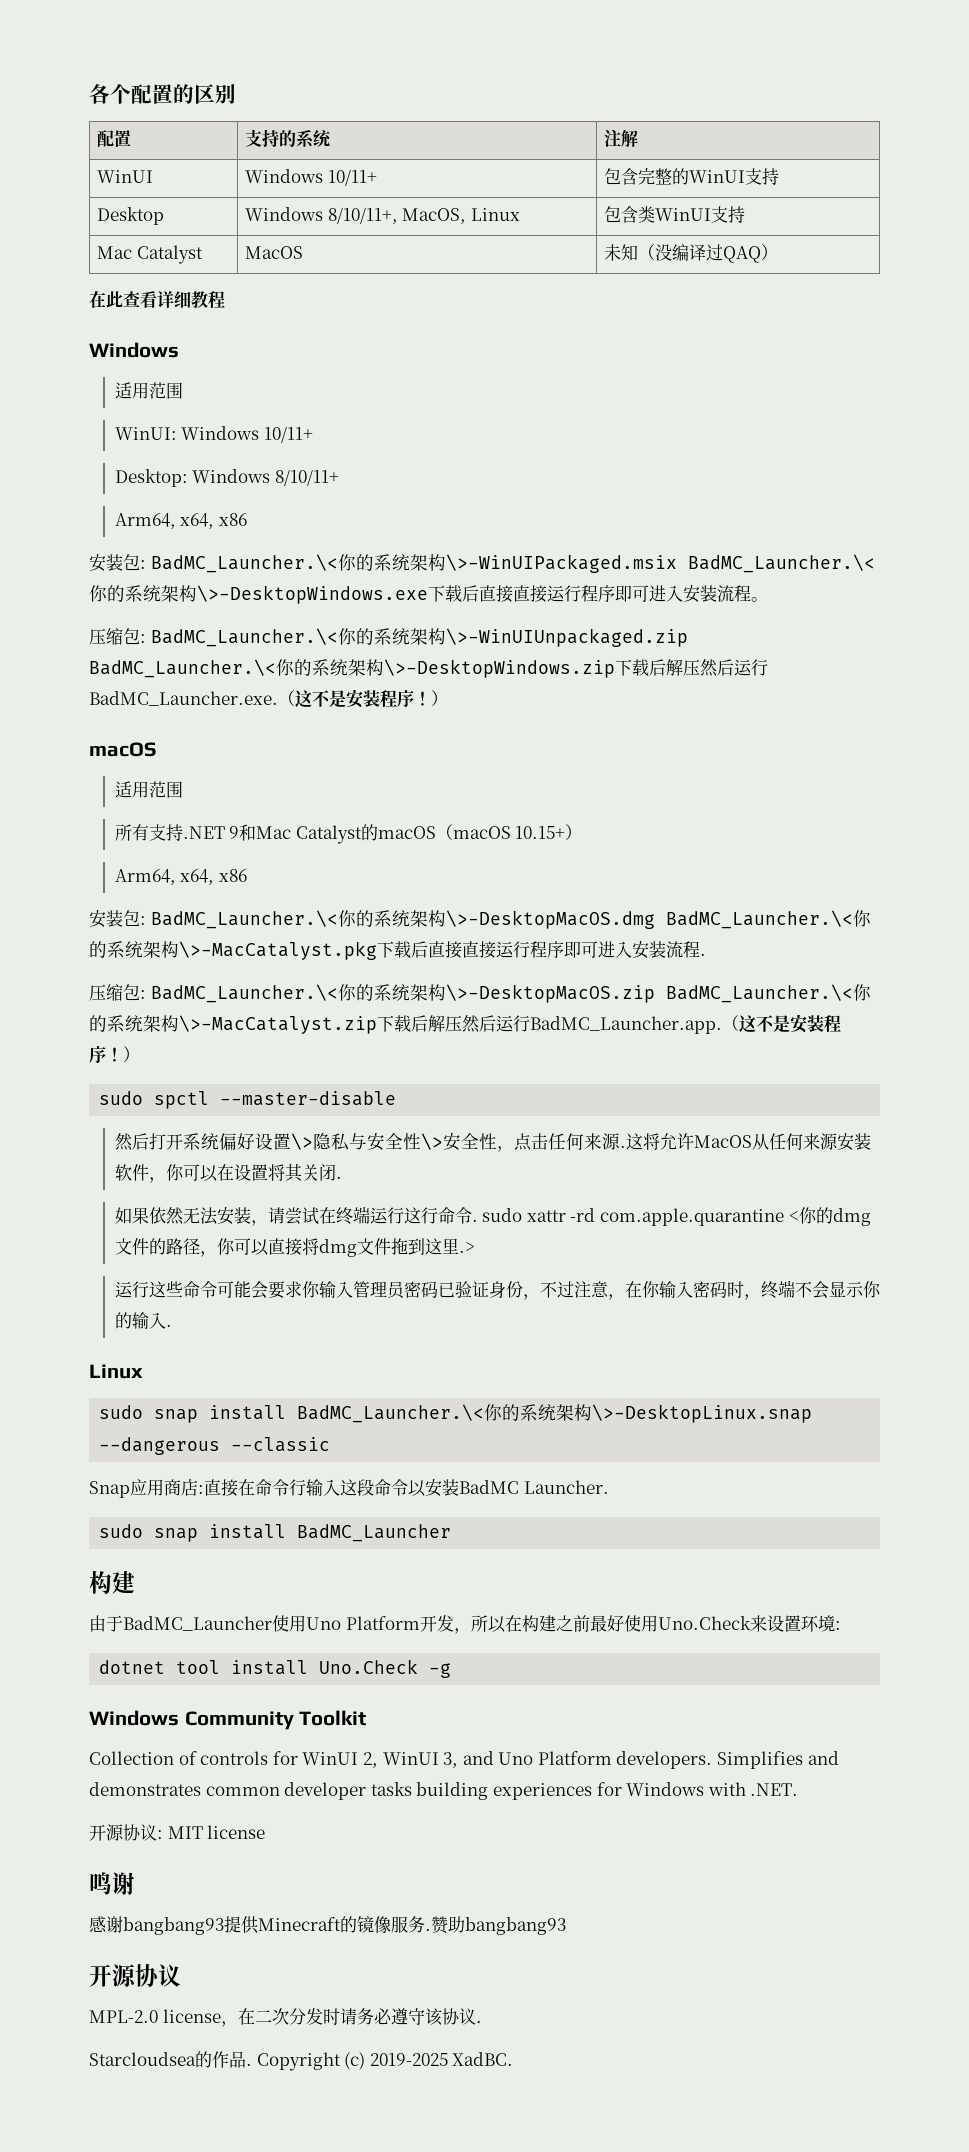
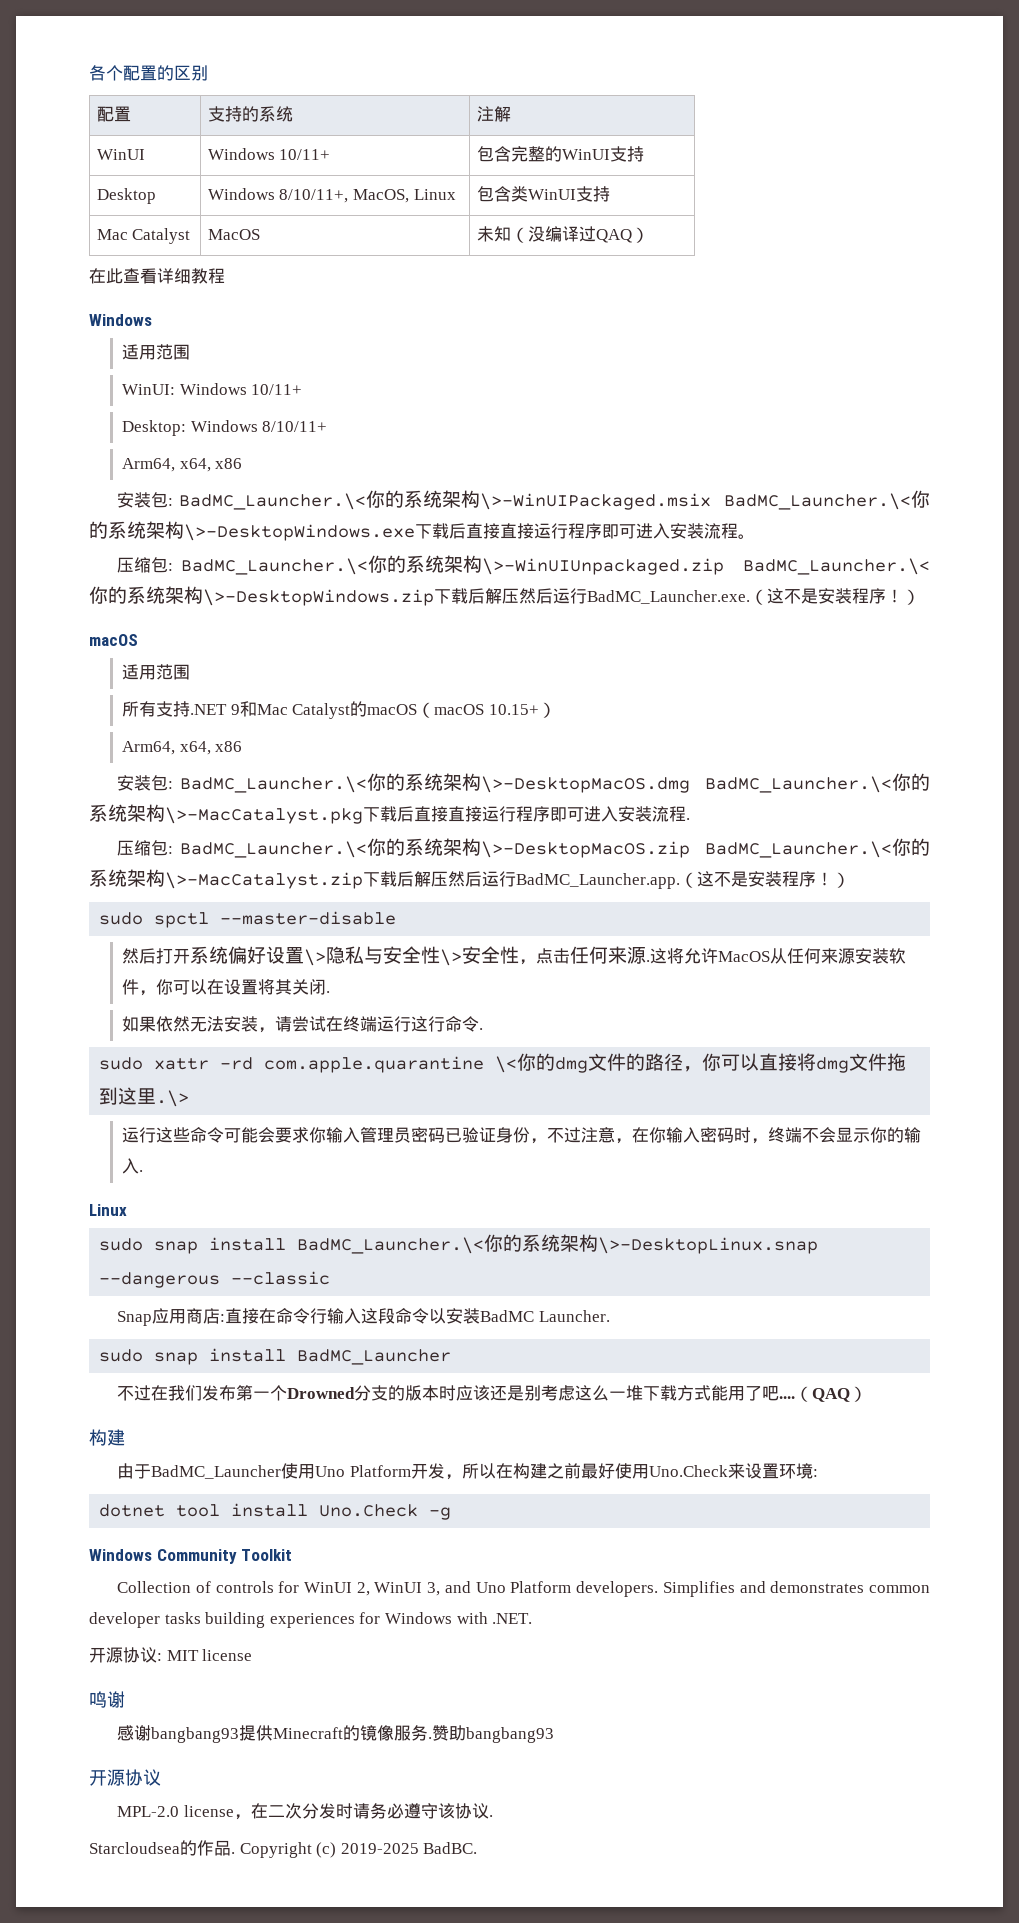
(478, 1220) none -> (484, 1029) //
[788,1211,799,1222] < -> [495,1056,518,1073] \<
[458,1242,475,1253] .> -> [156,1090,190,1107] .\>
(452, 1533) none -> [117,1385,868,1402] // 不过在我们发布第一个Drowned分支的版本时应该还是别考虑这么一堆下载方式能用了吧....（QAQ）
[452,2052,514,2066] XadBC. -> [423,1842,478,1854] BadBC.

